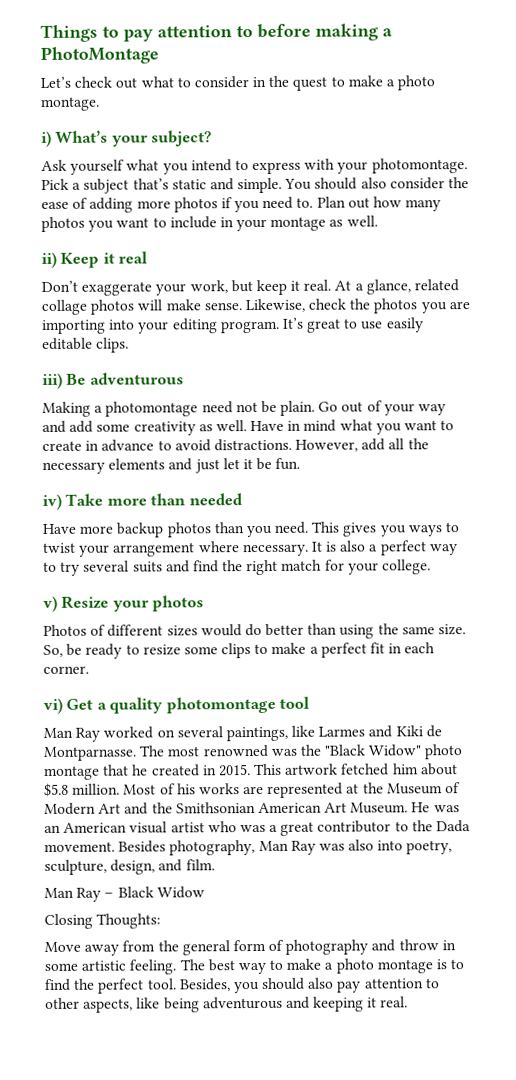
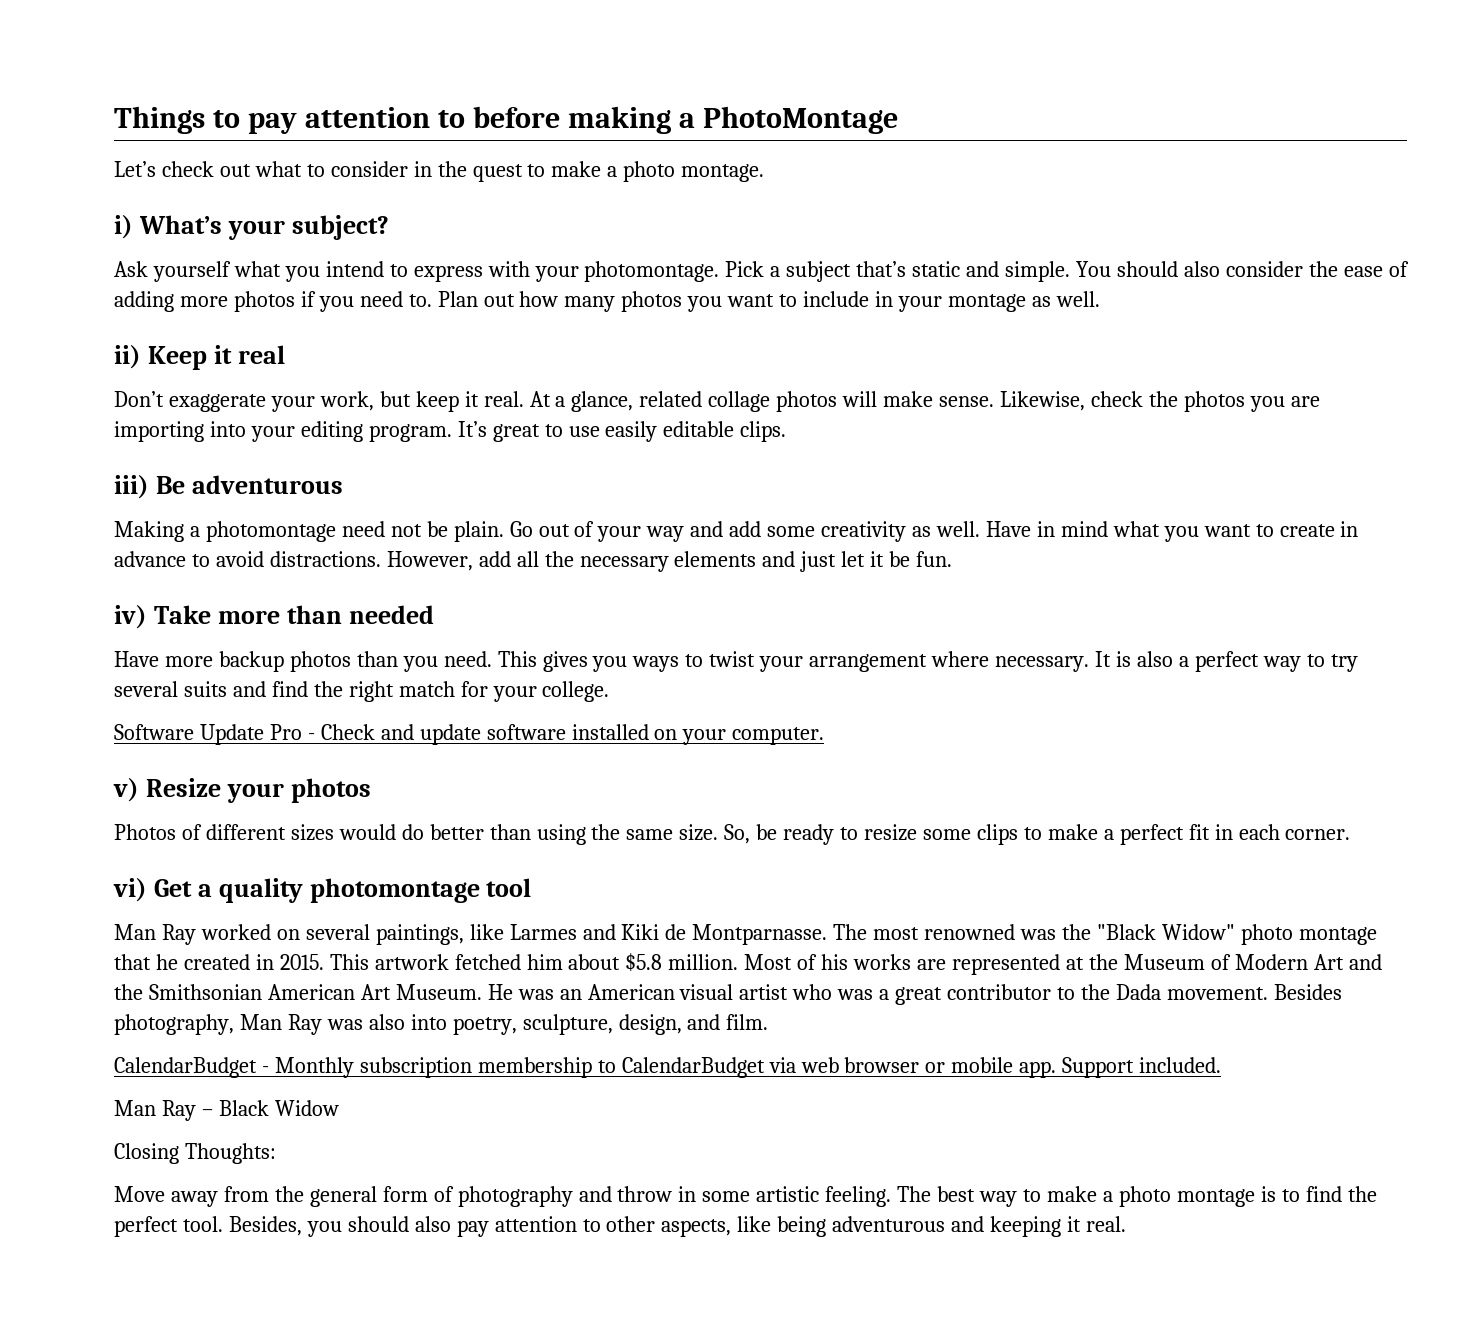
(432, 567) none -> [114,724,825,745] // Software Update Pro - Check and update software installed on your computer.
(215, 865) none -> [114,1057,1222,1078] // CalendarBudget - Monthly subscription membership to CalendarBudget via web browser or mobile app. Support included.

